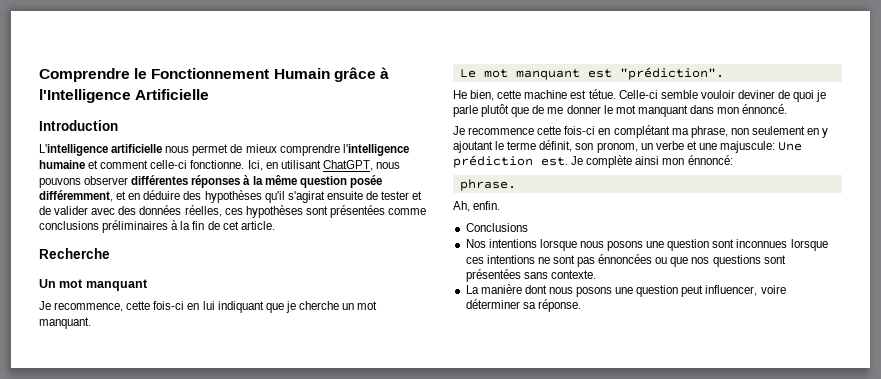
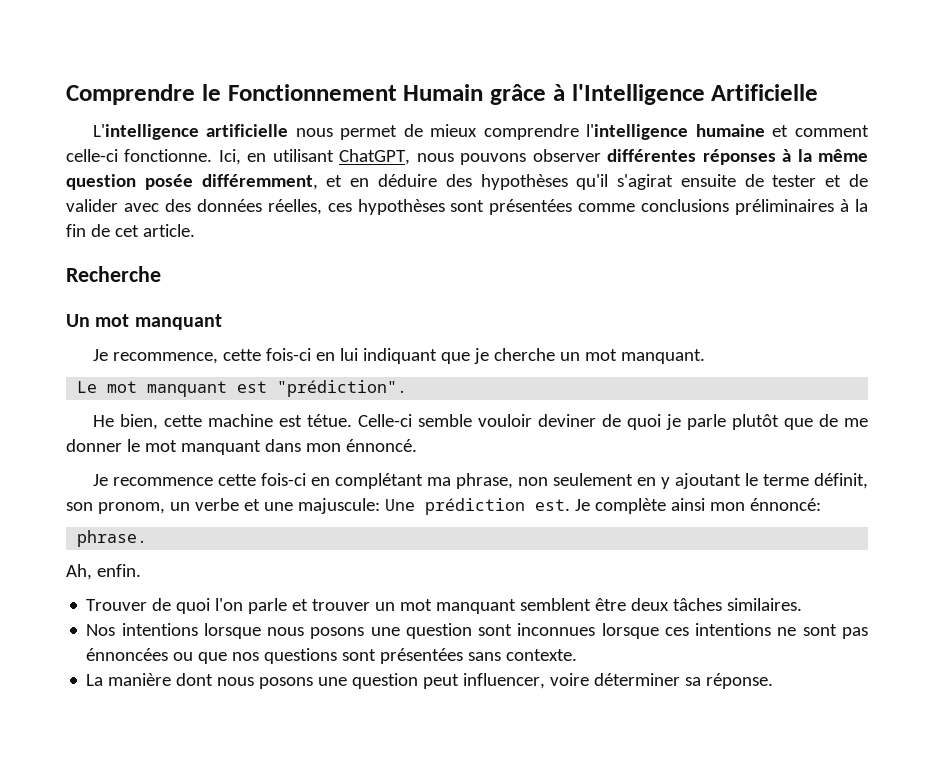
[39,120,118,131] // Introduction -> (819, 92) none
[465,223,528,232] Conclusions -> [86,598,803,614] Trouver de quoi l'on parle et trouver un mot manquant semblent être deux tâches similaires.

